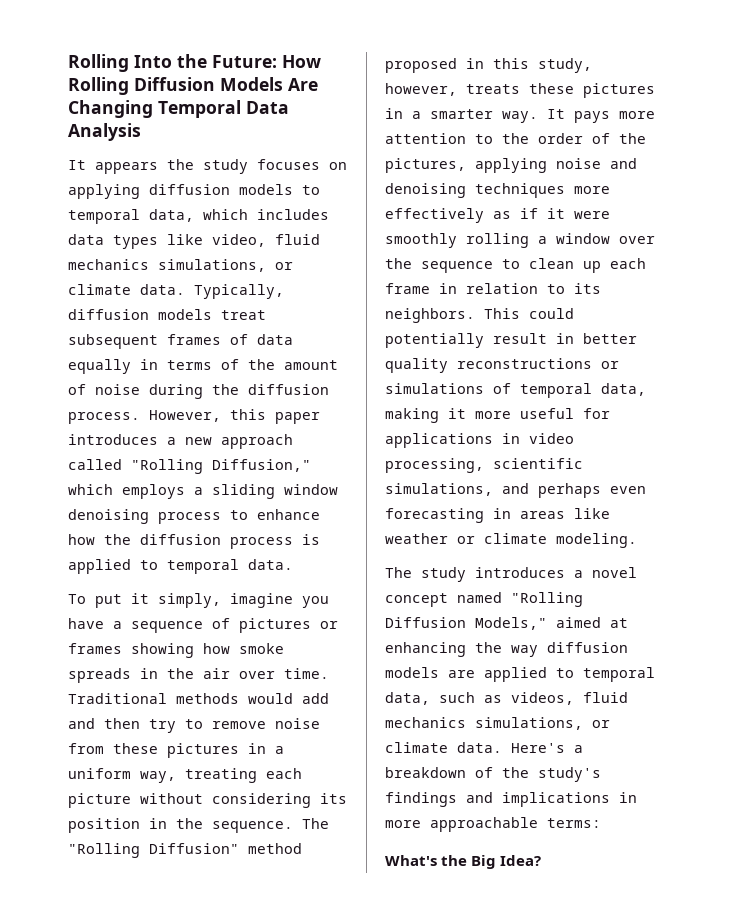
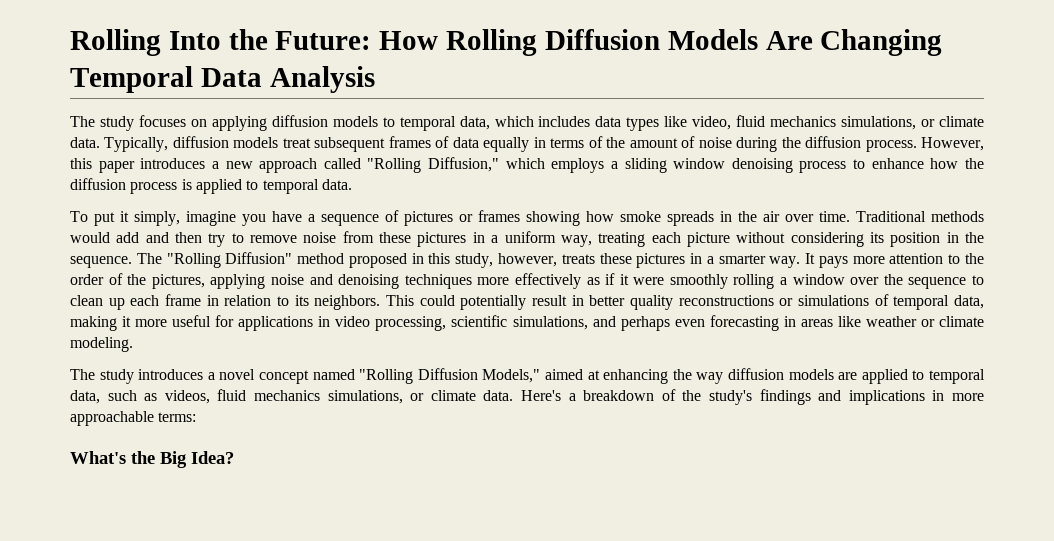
[68,159,194,174] It appears the -> [70,116,95,127] The

